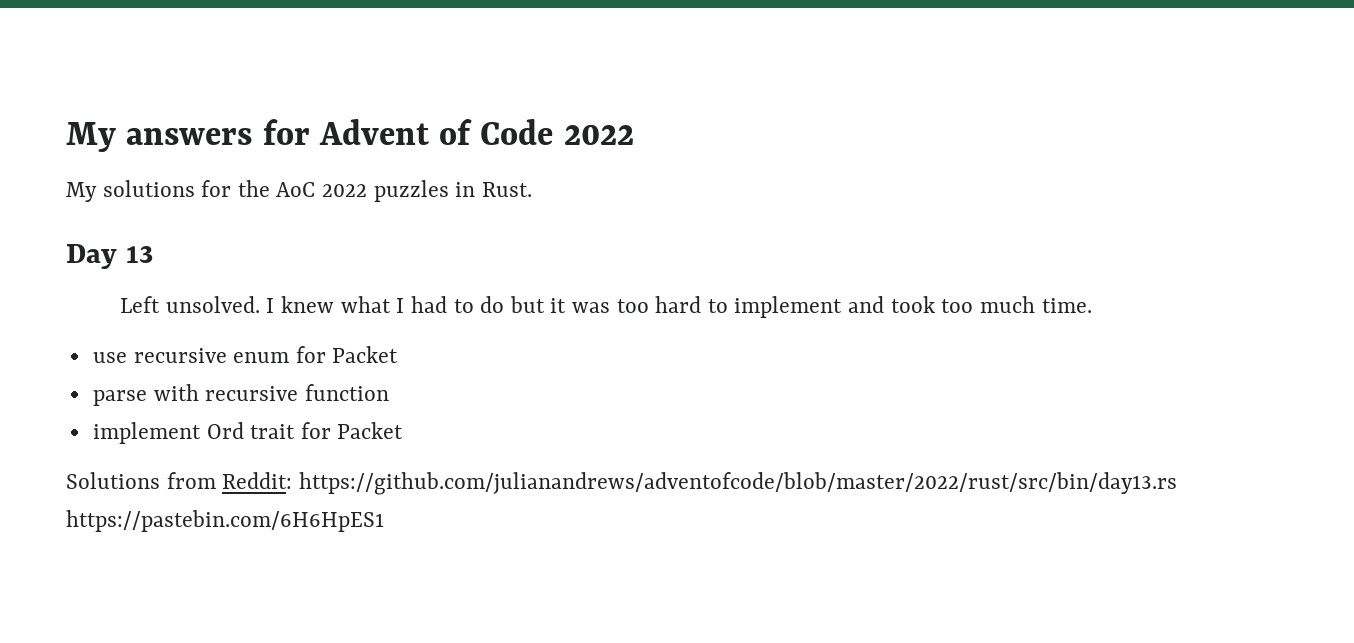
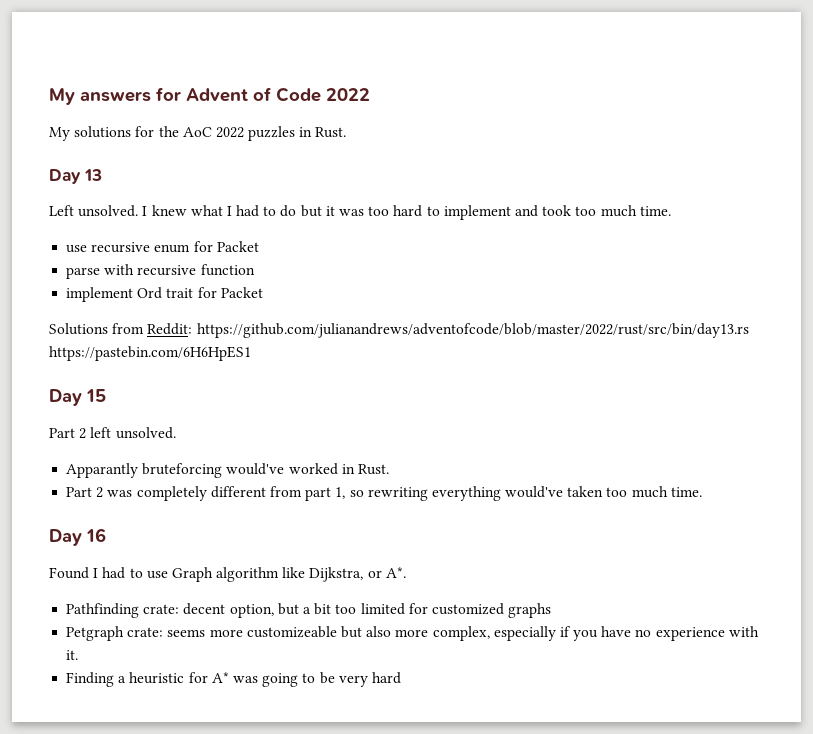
(384, 521) none -> [49,389,106,406] [49,427,176,439] [66,463,389,478] [66,486,702,501] [49,528,106,546] [49,567,406,582] [66,603,552,618] [66,626,759,641] [66,650,79,660] [66,672,401,687] // Day 15 // Part 2 left unsolved. // Apparantly bruteforcing would've worked in Rust. // Part 2 was completely different from part 1, so rewriting everything would've taken too much time. // Day 16 // Found I had to use Graph algorithm like Dijkstra, or A*. // Pathfinding crate: decent option, but a bit too limited for customized graphs // Petgraph crate: seems more customizeable but also more complex, especially if you have no experience with it. // Finding a heuristic for A* was going to be very hard

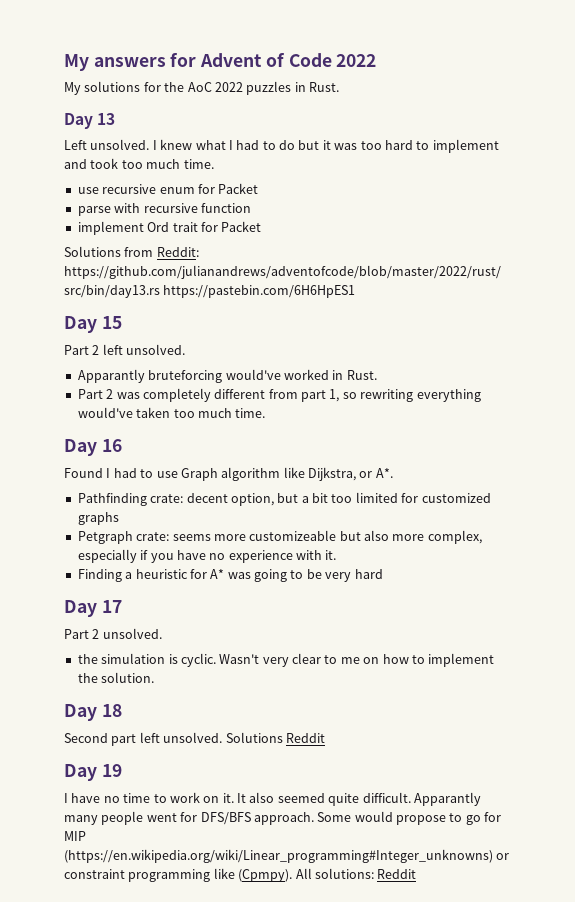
(401, 678) none -> [64,600,122,617] [64,628,162,639] [77,653,495,667] [77,672,155,683] [64,704,122,721] [64,732,325,746] [64,764,122,781] [64,792,481,806] [64,811,502,825] [64,831,86,841] [64,849,510,863] [64,868,417,882] // Day 17 // Part 2 unsolved. // the simulation is cyclic. Wasn't very clear to me on how to implement the solution. // Day 18 // Second part left unsolved. Solutions Reddit // Day 19 // I have no time to work on it. It also seemed quite difficult. Apparantly many people went for DFS/BFS approach. Some would propose to go for MIP (https://en.wikipedia.org/wiki/Linear_programming#Integer_unknowns) or constraint programming like (Cpmpy). All solutions: Reddit

